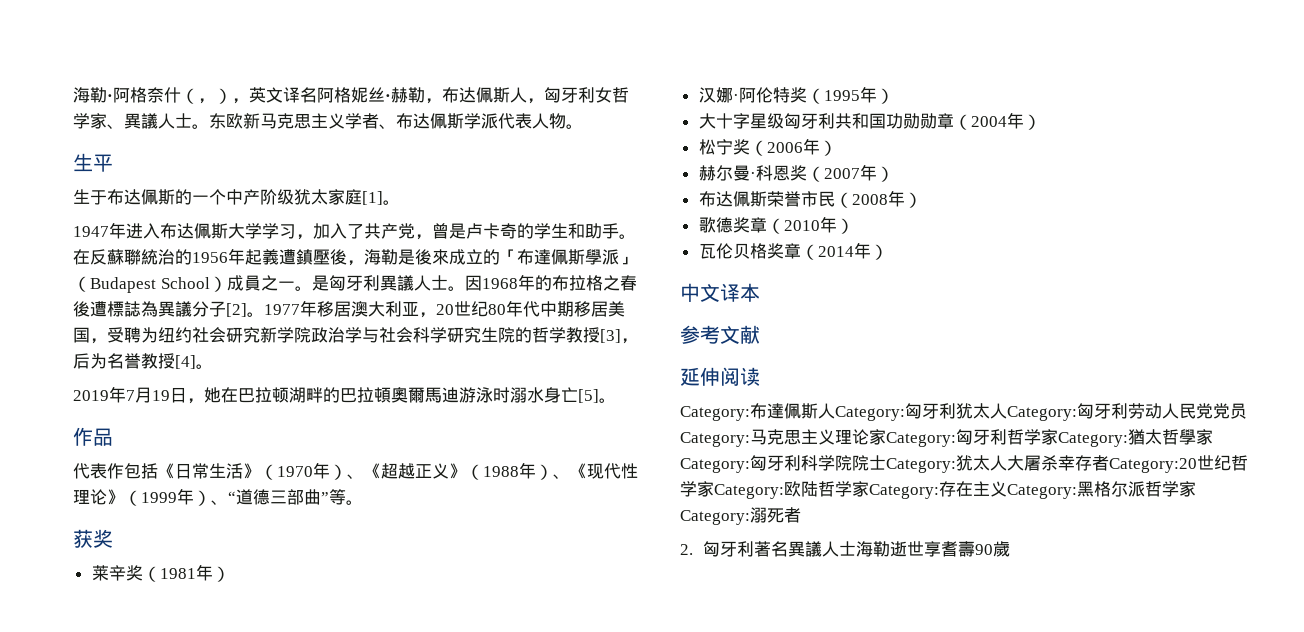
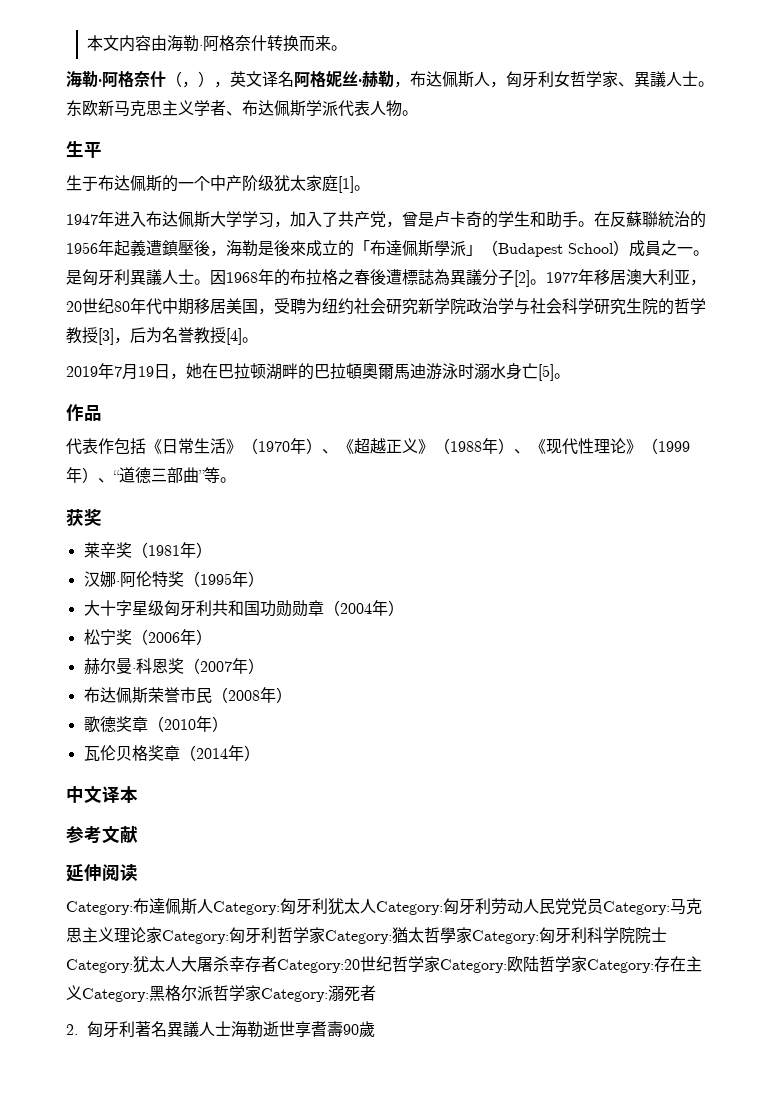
(73, 95) none -> [87,35,348,52] 本文内容由海勒·阿格奈什转换而来。 //

